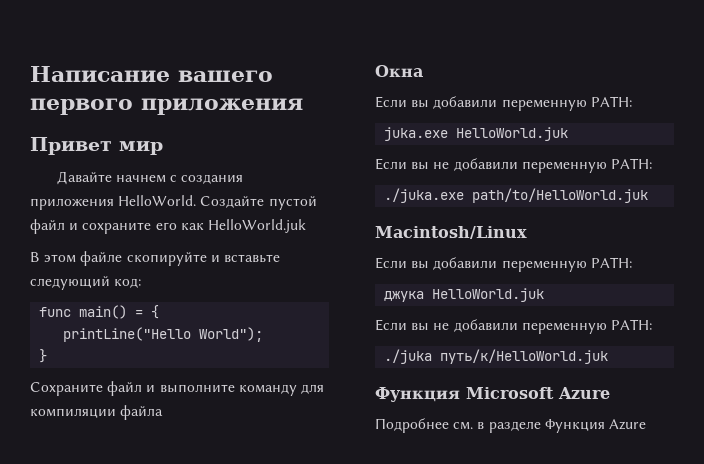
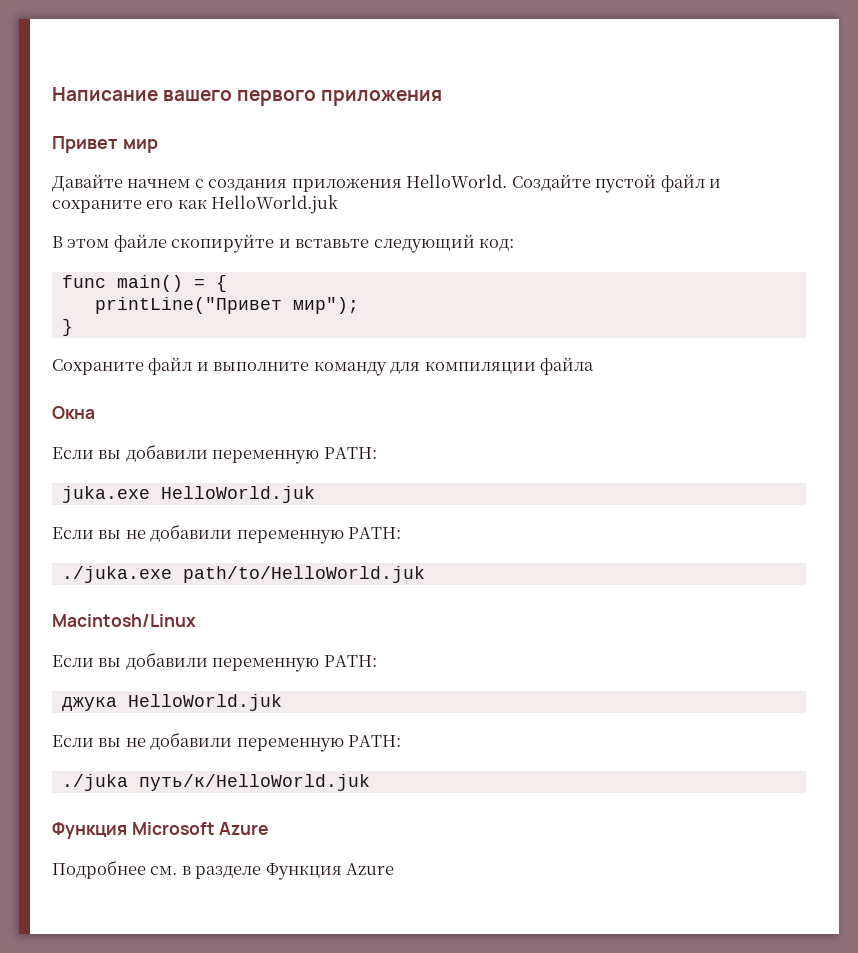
[63,327,264,342] printLine("Hello World"); -> [94,297,359,314] printLine("Привет мир");

